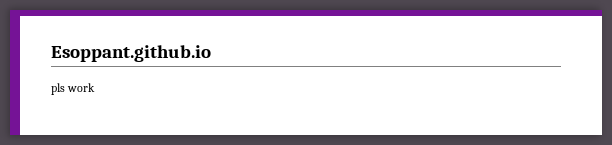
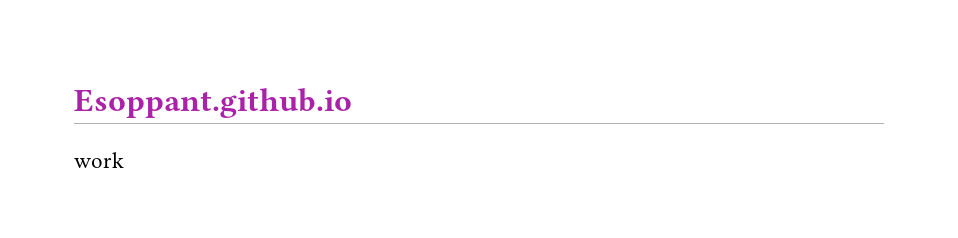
[51,83,65,95] pls -> (352, 103) none

